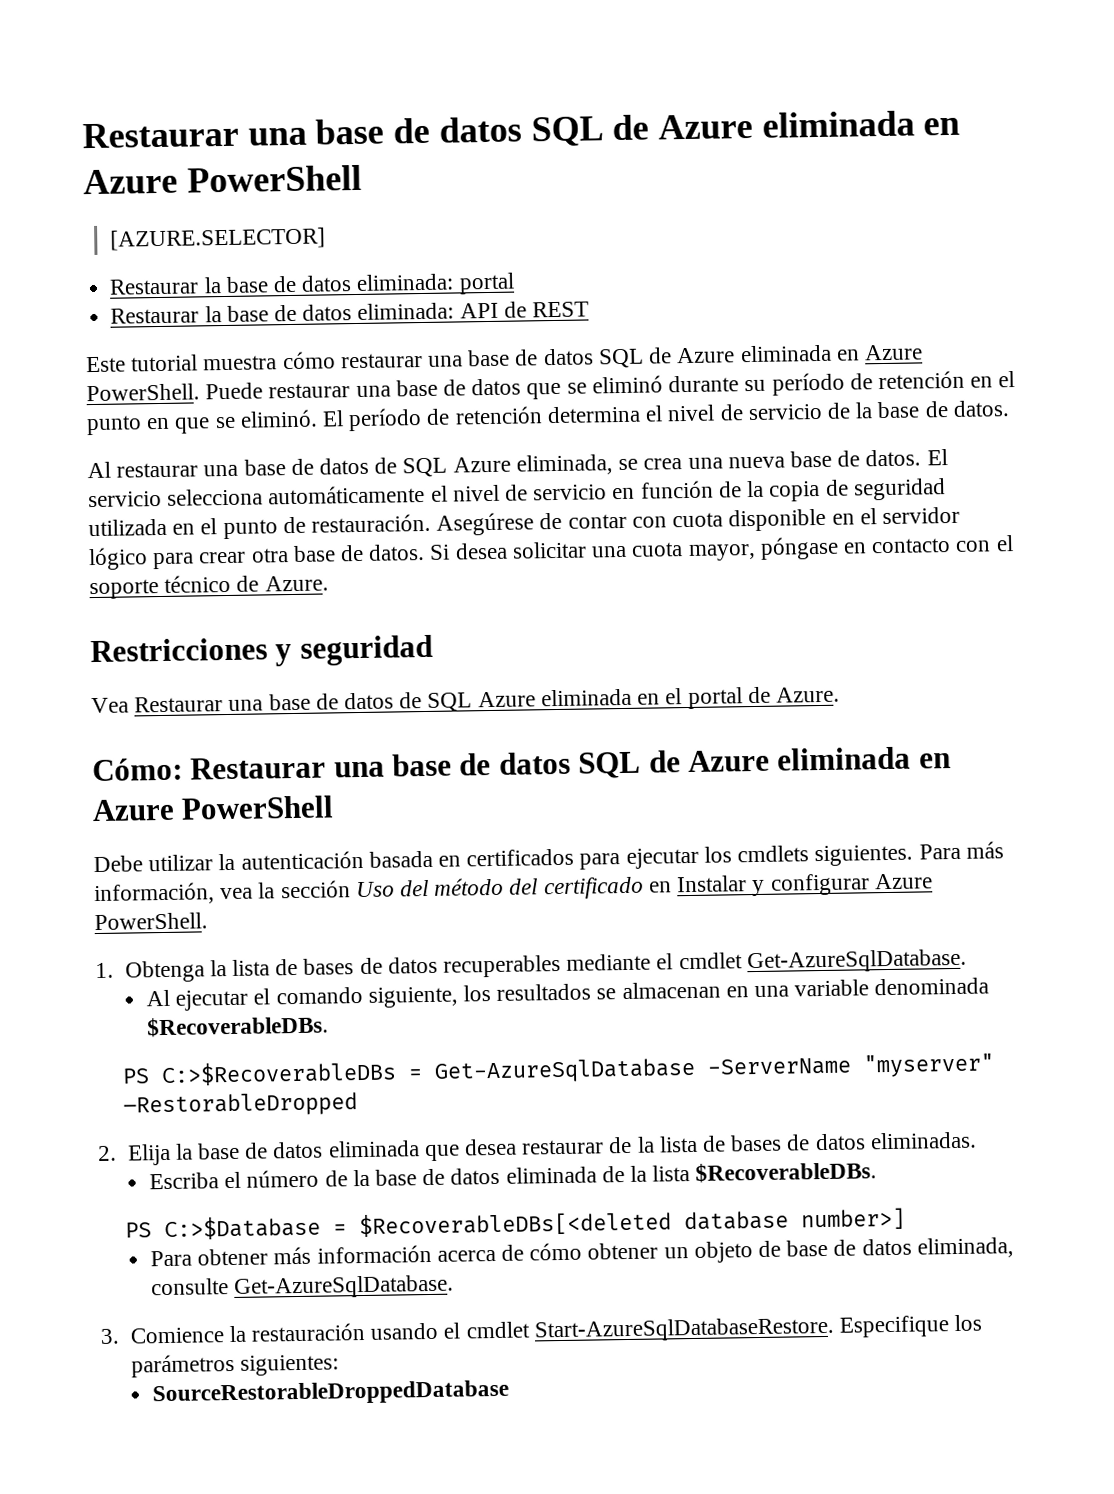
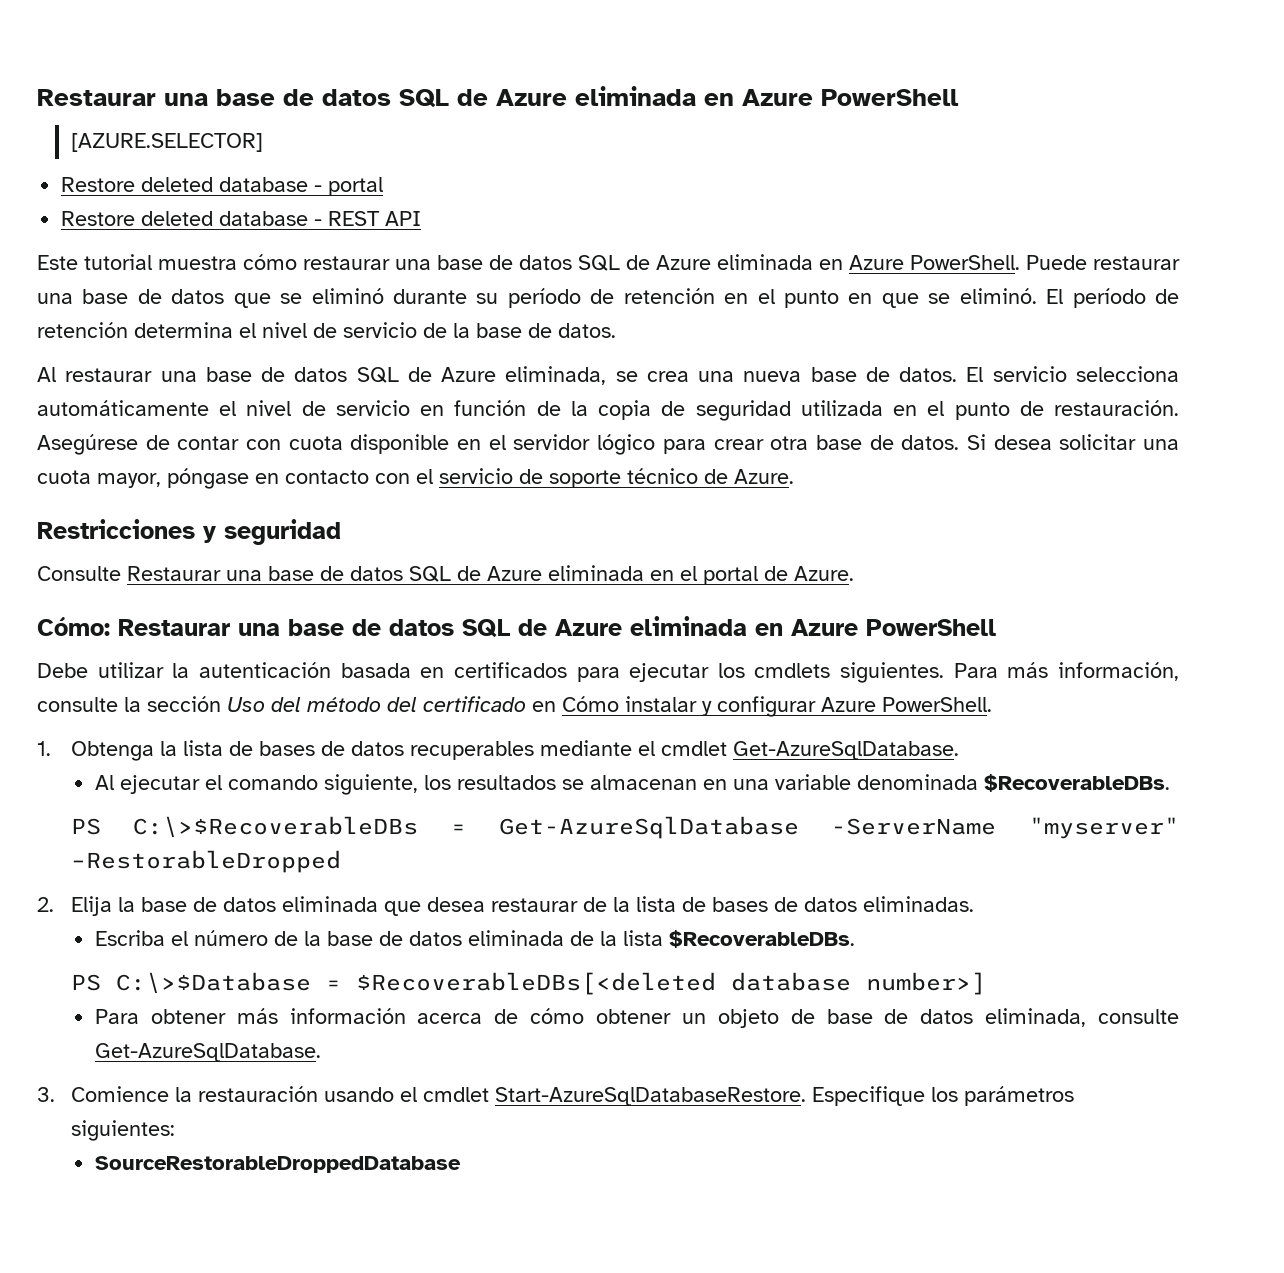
[109,272,515,295] [110,302,455,324] Restaurar la base de datos eliminada: portal // Restaurar la base de datos eliminada: -> [61,177,384,196] [61,211,381,226] Restore deleted database - portal // Restore deleted database - REST
[503,301,589,318] de REST -> (422, 218) none
[374,457,448,478] de SQL -> [356,367,432,383] SQL de
(1014, 543) none -> [439,468,543,484] servicio de
[91,692,473,714] Vea Restaurar una base de datos de SQL -> [37,566,481,582] Consulte Restaurar una base de datos SQL de
[220,887,254,900] vea -> [37,697,118,712] consulte
[676,875,748,893] Instalar -> [562,696,697,712] Cómo instalar
[160,1060,397,1087] C:>$RecoverableDBs -> [133,816,419,838] C:\>$RecoverableDBs
[163,1215,321,1241] C:>$Database -> [115,972,311,994] C:\>$Database

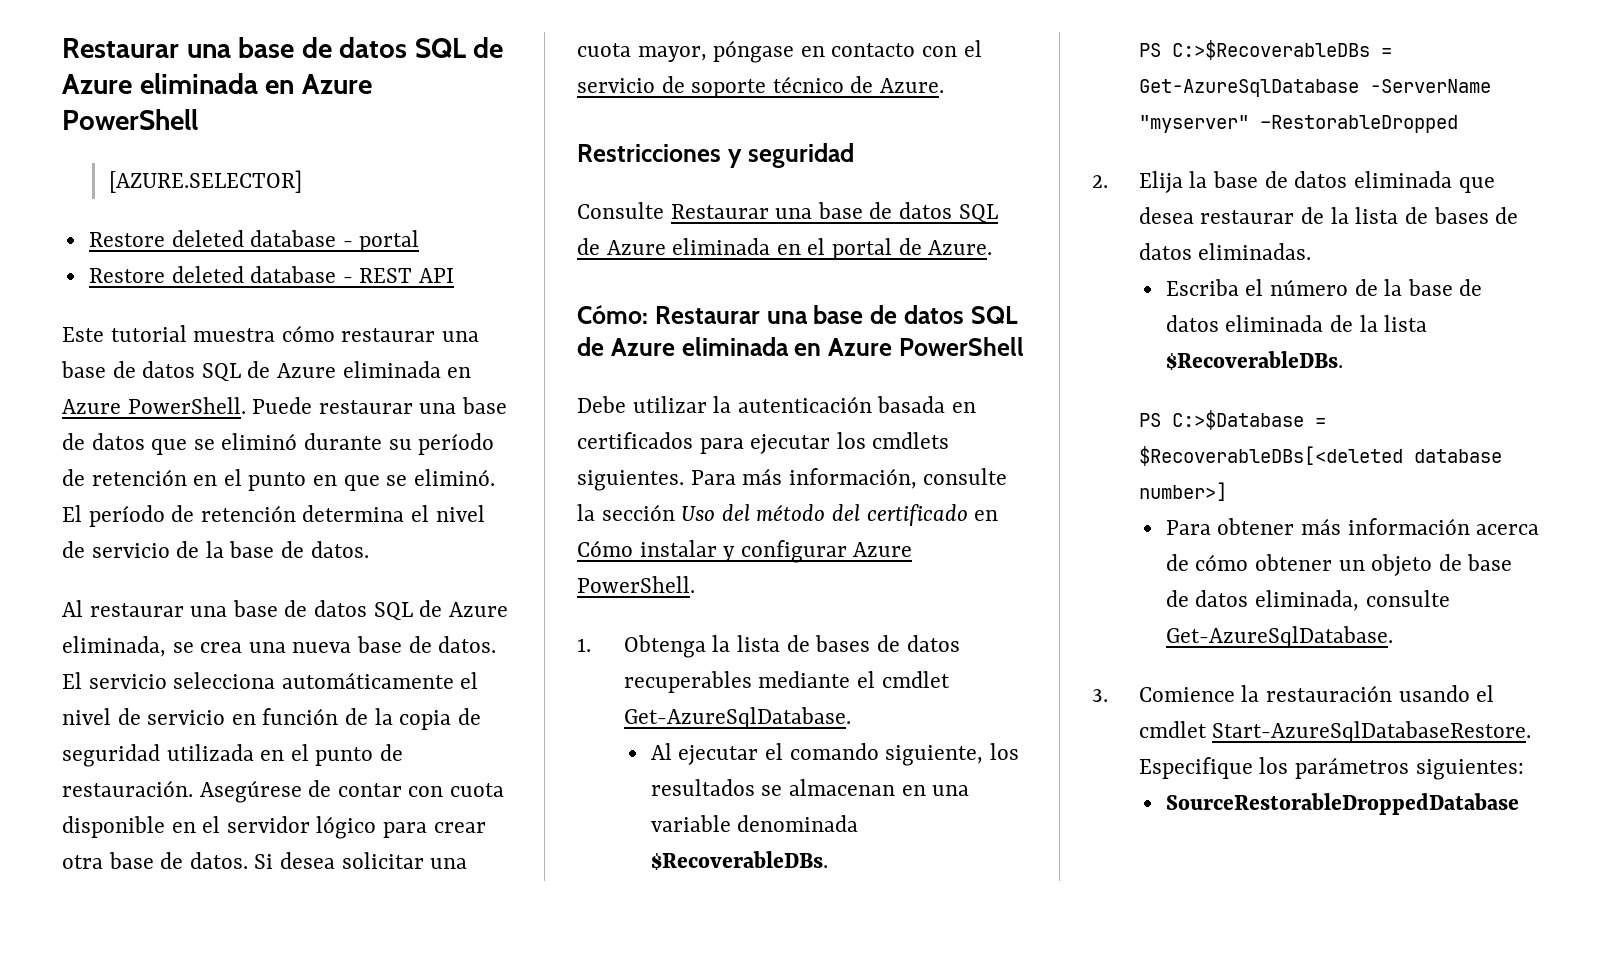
[133,816,419,838] C:\>$RecoverableDBs -> [1171,40,1370,60] C:>$RecoverableDBs
[115,972,311,994] C:\>$Database -> [1171,410,1304,430] C:>$Database

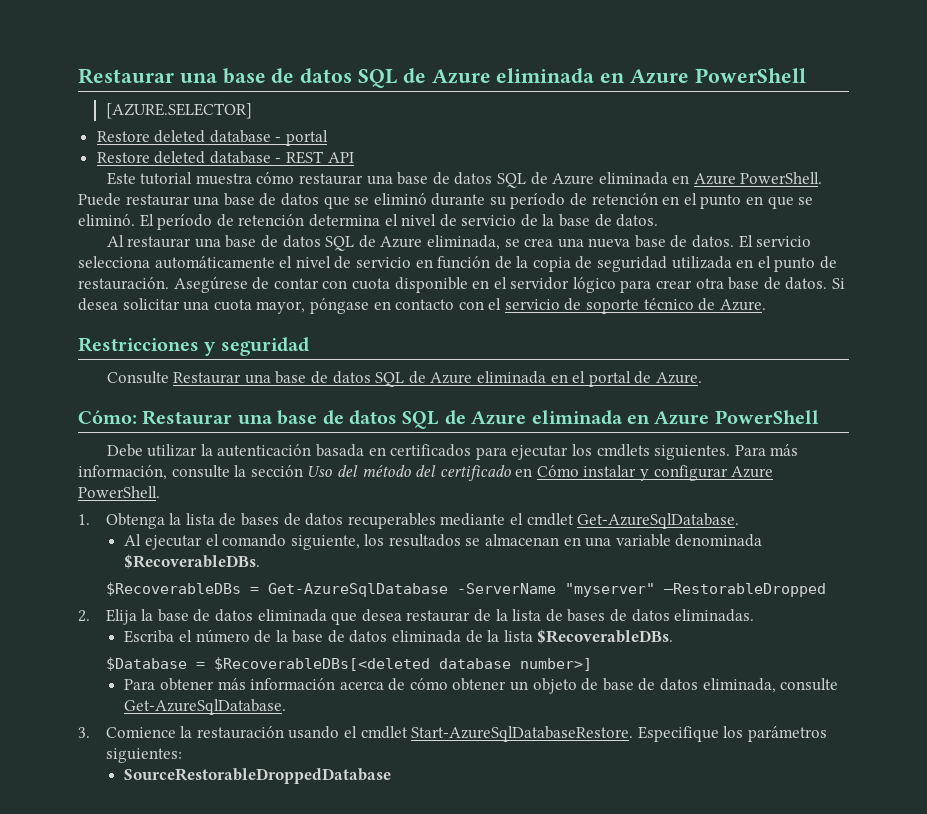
[1138,40,1370,60] PS C:>$RecoverableDBs -> [105,582,241,596] $RecoverableDBs
[1138,410,1304,430] PS C:>$Database -> [105,657,187,671] $Database

